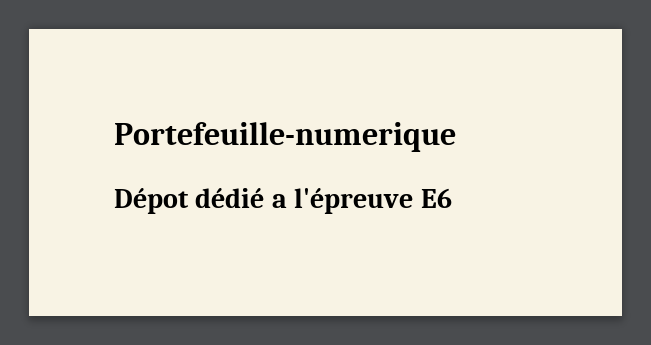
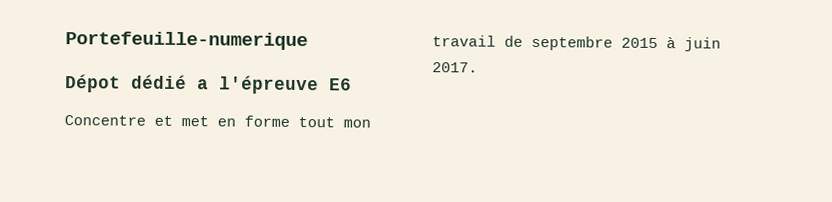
(452, 198) none -> [64,115,371,128] [432,35,721,52] [432,62,478,73] // Concentre et met en forme tout mon travail de septembre 2015 à juin 2017.

